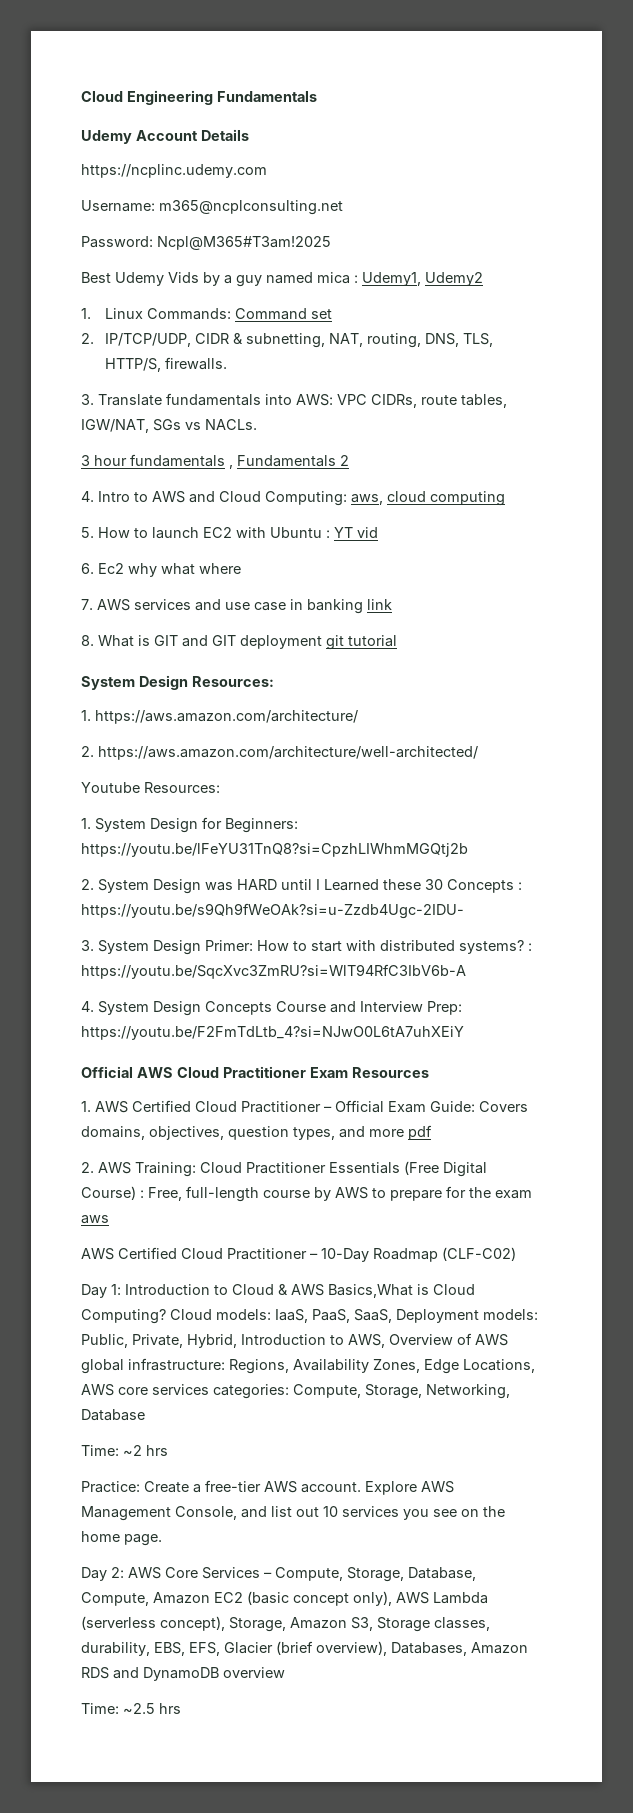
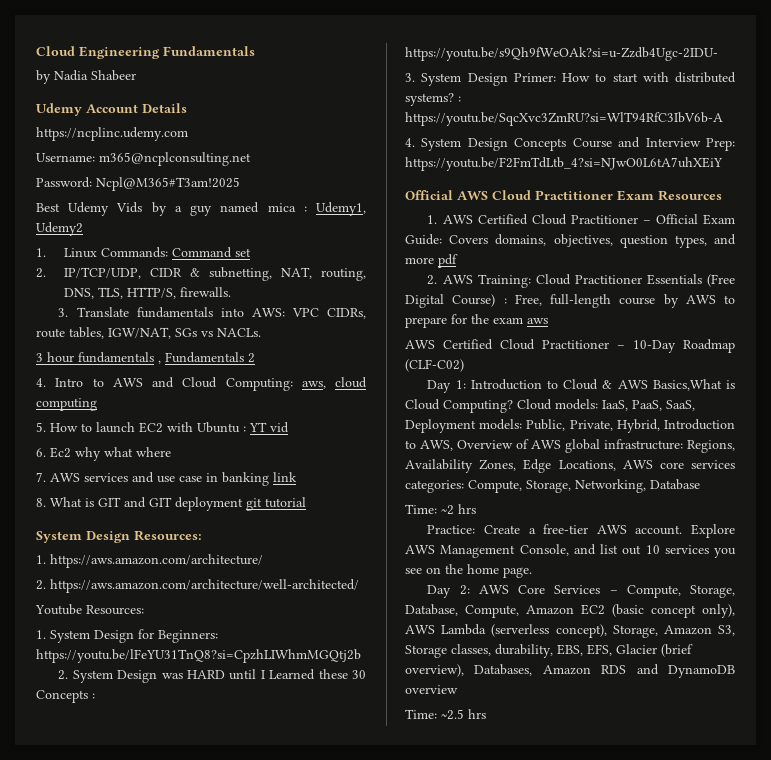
(317, 96) none -> [36,70,136,84] // by Nadia Shabeer

